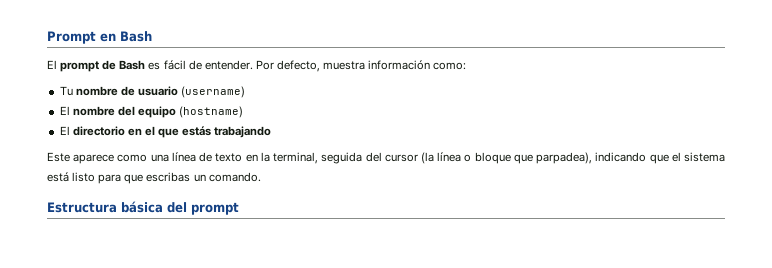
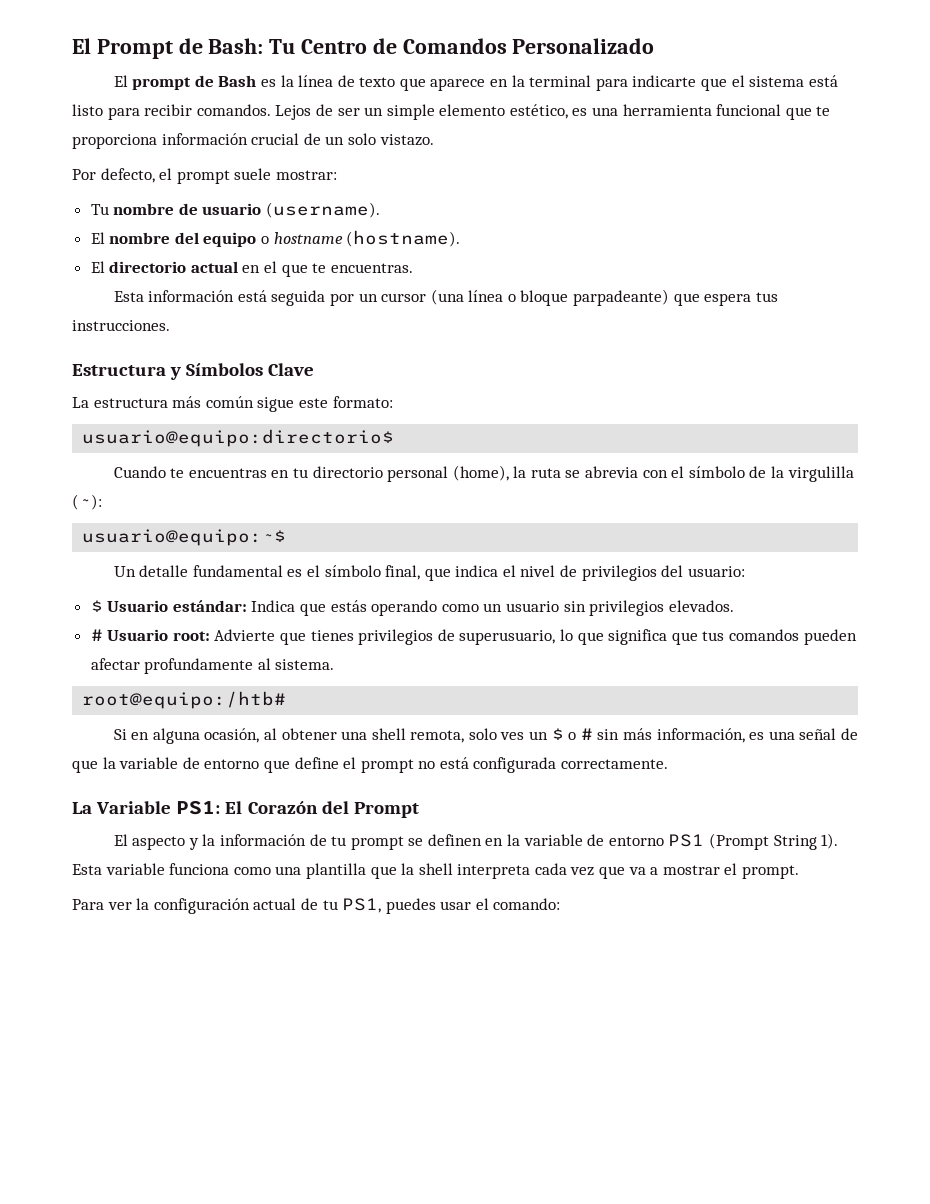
[47,31,152,44] Prompt en Bash -> [72,38,655,59] El Prompt de Bash: Tu Centro de Comandos Personalizado
[163,60,467,72] [59,86,246,98] [59,106,244,118] [59,126,272,138] [47,152,647,164] fácil de entender. Por defecto, muestra información como: // Tu nombre de usuario (username) // El nombre del equipo (hostname) // El directorio en el que estás trabajando // Este aparece como una línea de texto en la terminal, seguida del cursor (la línea o bloque que parpadea), indicando -> [280,75,697,91] la línea de texto que aparece en la terminal para indicarte
[124,172,261,184] [47,201,239,215] que escribas un comando. // Estructura básica del prompt -> [144,104,831,120] [72,133,434,149] [72,168,337,184] [90,202,381,218] [90,230,461,247] [90,261,413,277] [113,289,778,306] [72,320,170,331] [72,363,315,380] [72,396,393,412] [82,429,395,447] [113,465,854,482] [72,494,102,510] [82,529,287,546] [113,565,745,581] [90,600,734,616] [90,629,857,645] [90,658,335,674] [82,691,287,709] [113,728,858,744] [72,757,669,773] [72,800,419,818] [113,833,839,850] [72,863,800,879] [72,898,561,914] recibir comandos. Lejos de ser un simple elemento estético, es una herramienta funcional que te proporciona información crucial de un solo vistazo. // Por defecto, el prompt suele mostrar: // Tu nombre de usuario (username). // El nombre del equipo o hostname (hostname). // El directorio actual en el que te encuentras. // Esta información está seguida por un cursor (una línea o bloque parpadeante) que espera tus instrucciones. // Estructura y Símbolos Clave // La estructura más común sigue este formato: // usuario@equipo:directorio$ // Cuando te encuentras en tu directorio personal (home), la ruta se abrevia con el símbolo de la virgulilla (~): // usuario@equipo:~$ // Un detalle fundamental es el símbolo final, que indica el nivel de privilegios del usuario: // $ Usuario estándar: Indica que estás operando como un usuario sin privilegios elevados. // # Usuario root: Advierte que tienes privilegios de superusuario, lo que significa que tus comandos pueden afectar profundamente al sistema. // root@equipo:/htb# // Si en alguna ocasión, al obtener una shell remota, solo ves un $ o # sin más información, es una señal de que la variable de entorno que define el prompt no está configurada correctamente. // La Variable PS1: El Corazón del Prompt // El aspecto y la información de tu prompt se definen en la variable de entorno PS1 (Prompt String 1). Esta variable funciona como una plantilla que la shell interpreta cada vez que va a mostrar el prompt. // Para ver la configuración actual de tu PS1, puedes usar el comando:

